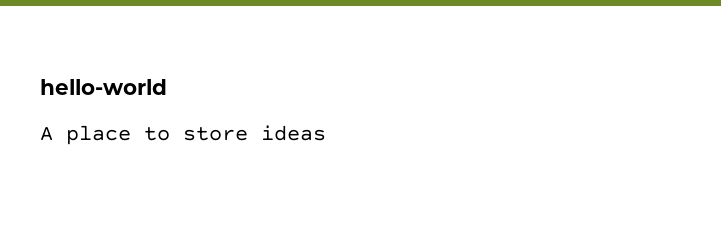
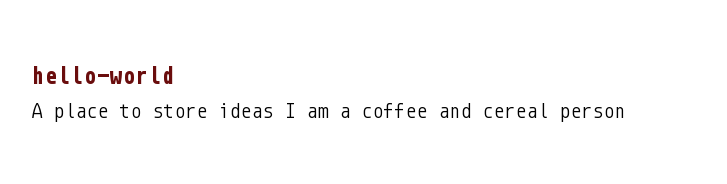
(326, 133) none -> [284,103,625,122] I am a coffee and cereal person

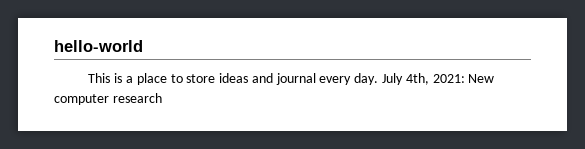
[31,103,43,118] A -> [88,73,133,83] This is a
[284,103,625,122] I am a coffee and cereal person -> [251,73,495,85] [54,93,162,105] and journal every day. July 4th, 2021: New computer research

